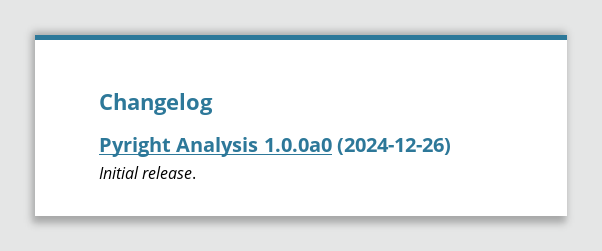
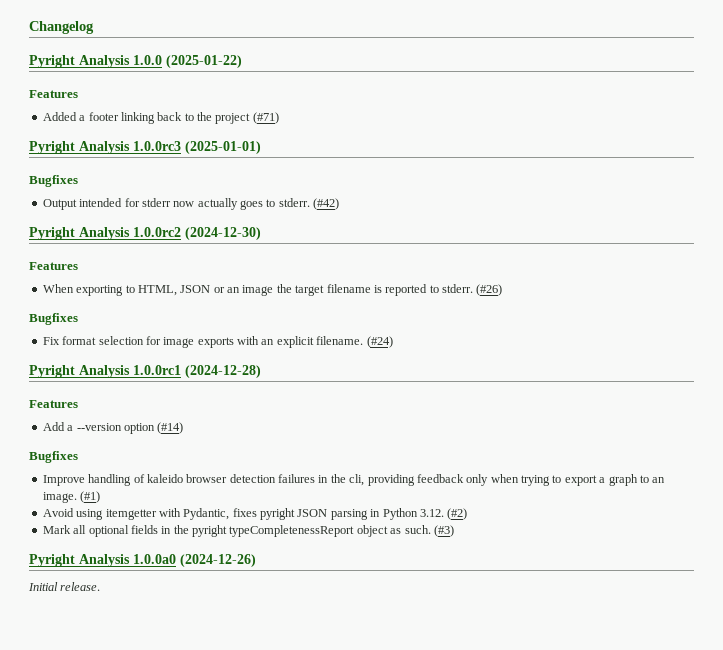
(213, 104) none -> [29,55,242,68] [29,90,78,98] [42,112,279,124] [29,141,261,154] [29,175,78,187] [42,198,340,210] [29,227,261,240] [29,262,78,270] [42,284,503,296] [29,313,78,325] [42,336,393,348] [29,365,261,378] [29,400,78,408] [42,422,184,434] [29,451,78,463] [42,474,666,486] [42,491,101,503] [42,508,468,520] [42,525,454,537] // Pyright Analysis 1.0.0 (2025-01-22) // Features // Added a footer linking back to the project (#71) // Pyright Analysis 1.0.0rc3 (2025-01-01) // Bugfixes // Output intended for stderr now actually goes to stderr. (#42) // Pyright Analysis 1.0.0rc2 (2024-12-30) // Features // When exporting to HTML, JSON or an image the target filename is reported to stderr. (#26) // Bugfixes // Fix format selection for image exports with an explicit filename. (#24) // Pyright Analysis 1.0.0rc1 (2024-12-28) // Features // Add a --version option (#14) // Bugfixes // Improve handling of kaleido browser detection failures in the cli, providing feedback only when trying to export a graph to an image. (#1) // Avoid using itemgetter with Pydantic, fixes pyright JSON parsing in Python 3.12. (#2) // Mark all optional fields in the pyright typeCompletenessReport object as such. (#3)

